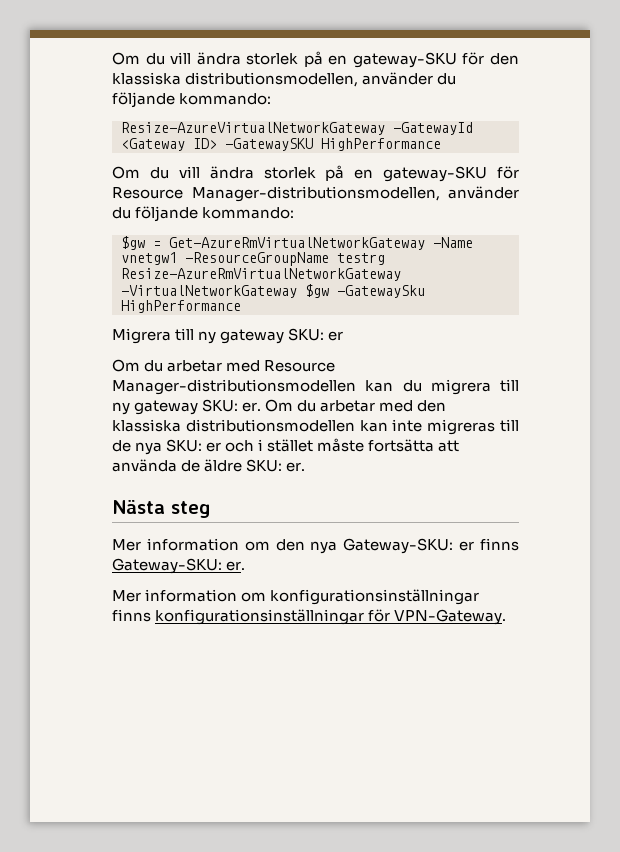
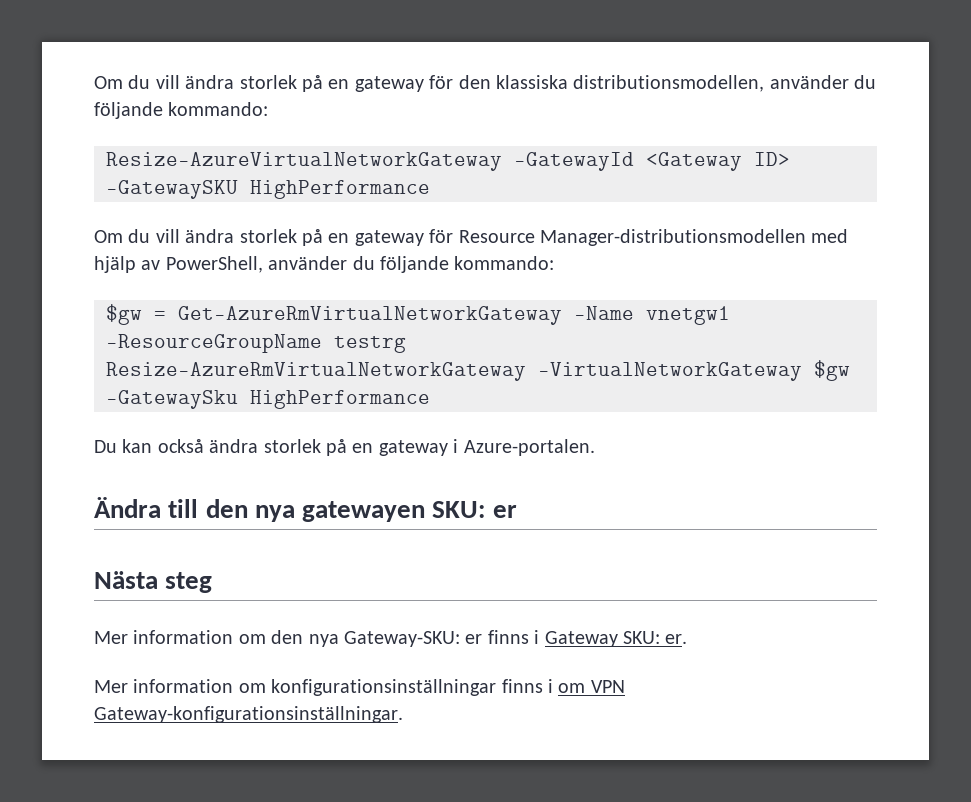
[112,51,457,68] Om du vill ändra storlek på en gateway-SKU -> [94,75,424,92] Om du vill ändra storlek på en gateway
[383,166,488,182] gateway-SKU -> [354,230,424,246] gateway
[191,186,440,202] Manager-distributionsmodellen, -> [540,229,849,246] [94,256,263,273] Manager-distributionsmodellen med hjälp av PowerShell,
[112,328,344,344] [112,359,336,372] [112,379,519,395] [112,399,447,415] [112,419,519,435] [112,438,460,455] [112,459,306,472] Migrera till ny gateway SKU: er // Om du arbetar med Resource Manager-distributionsmodellen kan du migrera till ny gateway SKU: er. Om du arbetar med den klassiska distributionsmodellen kan inte migreras till de nya SKU: er och i stället måste fortsätta att använda de äldre SKU: er. -> [94,439,595,456] [94,497,517,522] Du kan också ändra storlek på en gateway i Azure-portalen. // Ändra till den nya gatewayen SKU: er
[112,558,222,574] Gateway-SKU: -> [534,630,660,647] i Gateway SKU:
[155,609,507,625] konfigurationsinställningar för VPN-Gateway. -> [548,679,625,693] [94,706,403,723] i om VPN Gateway-konfigurationsinställningar.

